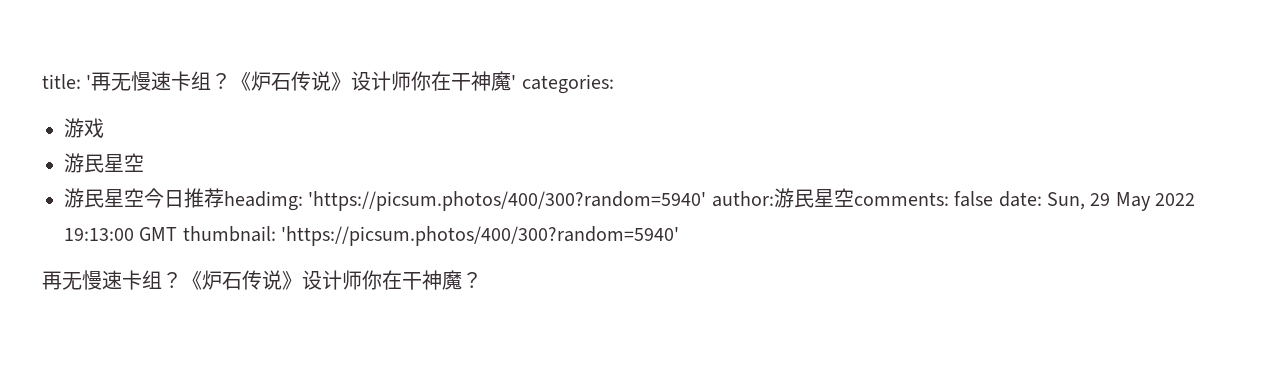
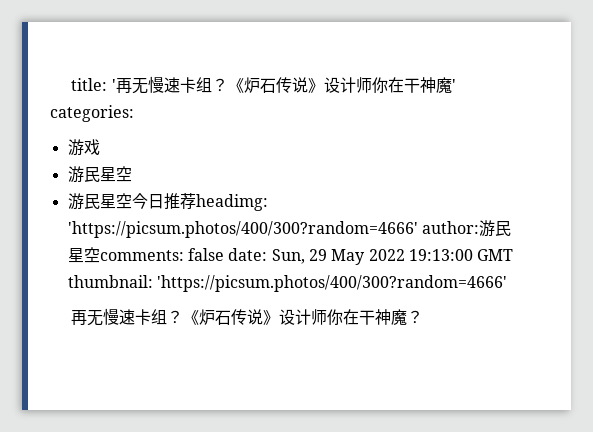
[308,191,707,211] 'https://picsum.photos/400/300?random=5940' -> [67,221,418,238] 'https://picsum.photos/400/300?random=4666'
[281,226,680,246] 'https://picsum.photos/400/300?random=5940' -> [156,275,507,292] 'https://picsum.photos/400/300?random=4666'

